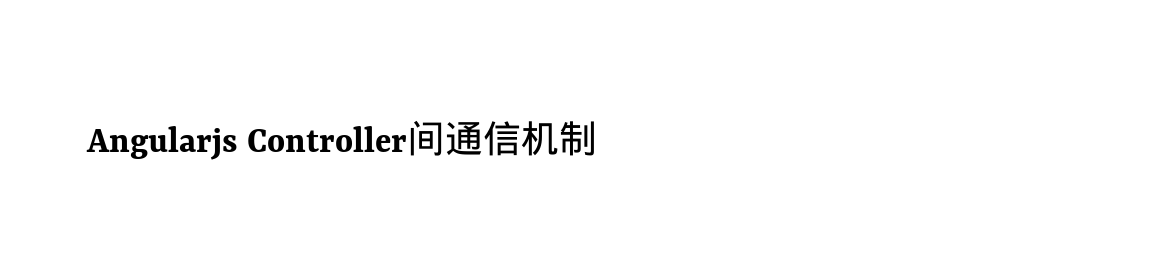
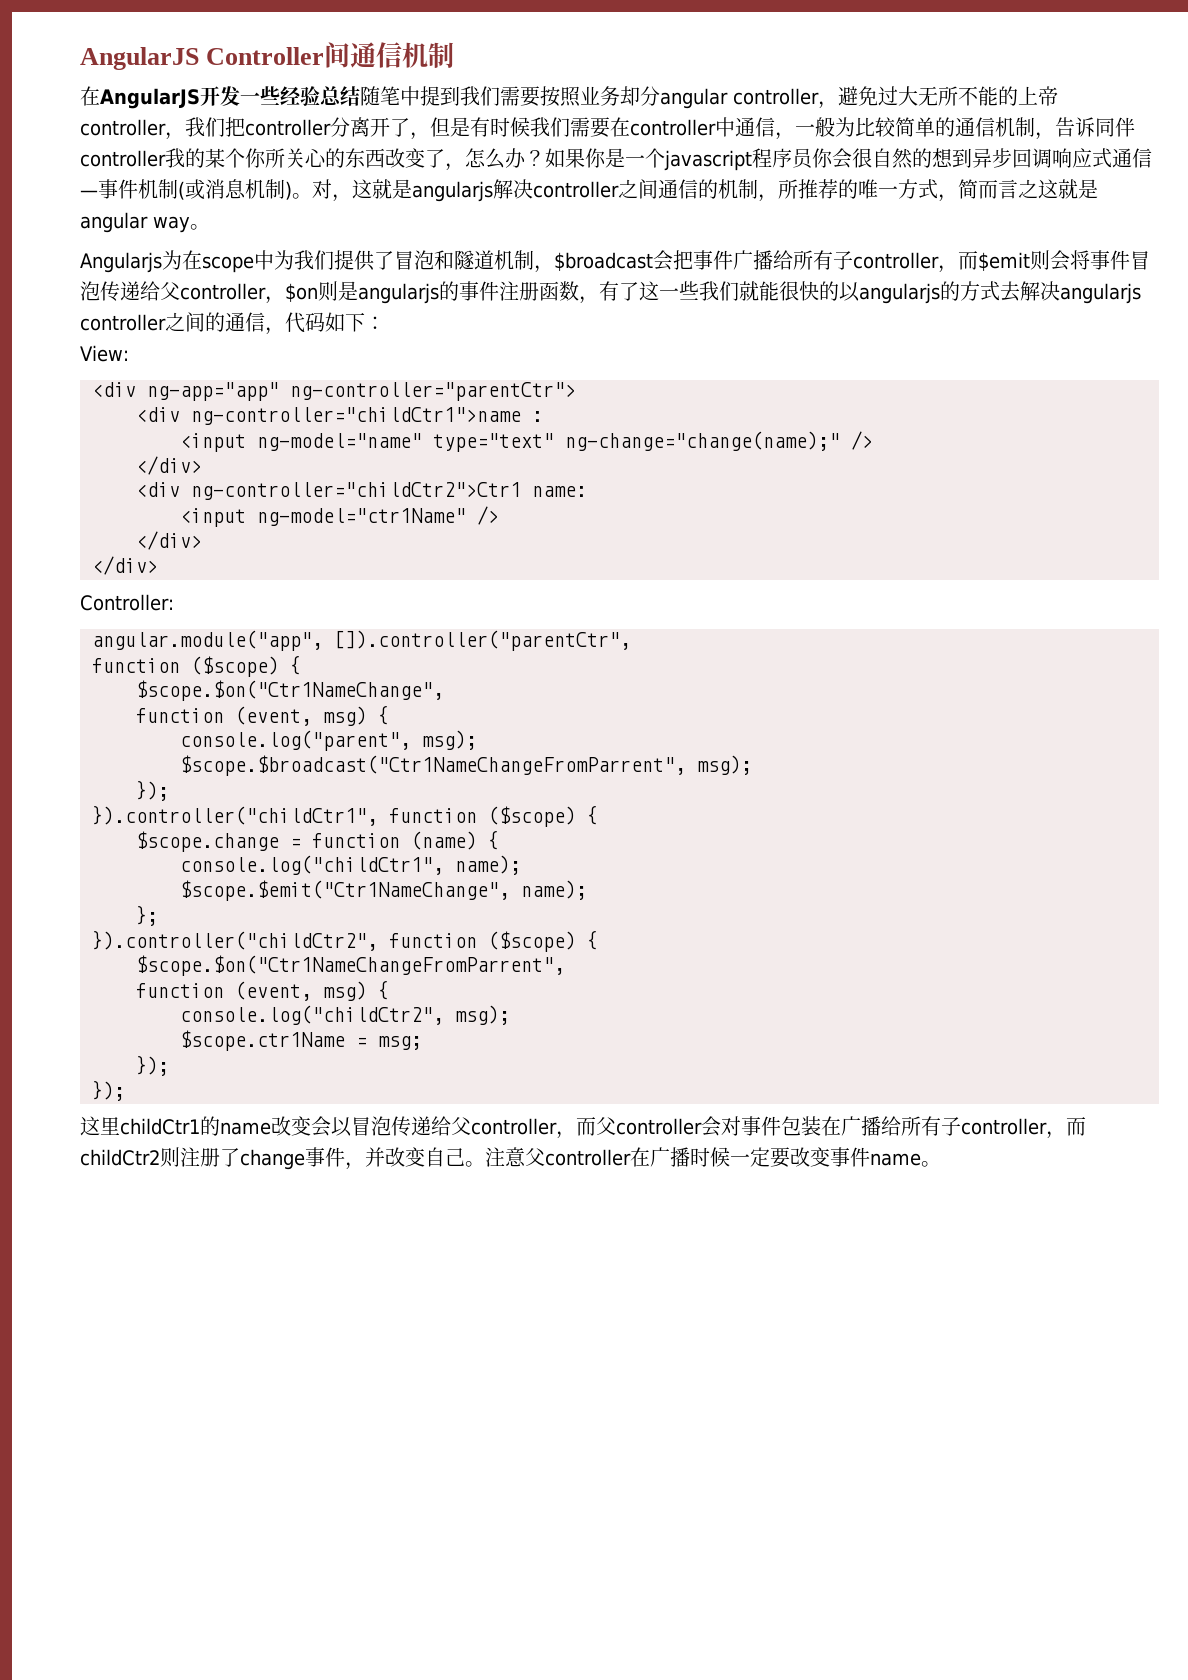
[86,126,237,160] Angularjs -> [80,47,199,70] AngularJS
(598, 138) none -> [80,86,1058,109] [80,117,1135,140] [80,148,1152,171] [80,179,1098,202] [80,212,210,233] [80,250,1150,273] [80,281,1141,304] [80,312,385,335] [80,345,129,362] [92,382,576,401] [136,407,543,425] [180,431,873,452] [136,456,202,475] [136,482,587,500] [180,506,499,527] [136,531,202,550] [92,556,158,575] [80,594,174,611] [92,630,631,651] [92,655,301,677] [136,680,444,701] [136,705,389,726] [180,730,477,751] [180,755,752,776] [136,780,169,801] [92,805,598,827] [136,830,499,852] [180,855,521,875] [180,880,587,901] [136,905,158,926] [92,930,598,952] [136,955,565,976] [136,980,389,1001] [180,1005,510,1025] [180,1030,422,1051] [136,1055,169,1076] [92,1080,125,1101] [80,1116,1086,1139] [80,1147,941,1170] // 在AngularJS开发一些经验总结随笔中提到我们需要按照业务却分angular controller，避免过大无所不能的上帝controller，我们把controller分离开了，但是有时候我们需要在controller中通信，一般为比较简单的通信机制，告诉同伴controller我的某个你所关心的东西改变了，怎么办？如果你是一个javascript程序员你会很自然的想到异步回调响应式通信—事件机制(或消息机制)。对，这就是angularjs解决controller之间通信的机制，所推荐的唯一方式，简而言之这就是angular way。 // Angularjs为在scope中为我们提供了冒泡和隧道机制，$broadcast会把事件广播给所有子controller，而$emit则会将事件冒泡传递给父controller，$on则是angularjs的事件注册函数，有了这一些我们就能很快的以angularjs的方式去解决angularjs controller之间的通信，代码如下： // View: // <div ng-app="app" ng-controller="parentCtr"> // <div ng-controller="childCtr1">name : // <input ng-model="name" type="text" ng-change="change(name);" /> // </div> // <div ng-controller="childCtr2">Ctr1 name: // <input ng-model="ctr1Name" /> // </div> // </div> // Controller: // angular.module("app", []).controller("parentCtr", // function ($scope) { // $scope.$on("Ctr1NameChange", // function (event, msg) { // console.log("parent", msg); // $scope.$broadcast("Ctr1NameChangeFromParrent", msg); // }); // }).controller("childCtr1", function ($scope) { // $scope.change = function (name) { // console.log("childCtr1", name); // $scope.$emit("Ctr1NameChange", name); // }; // }).controller("childCtr2", function ($scope) { // $scope.$on("Ctr1NameChangeFromParrent", // function (event, msg) { // console.log("childCtr2", msg); // $scope.ctr1Name = msg; // }); // }); // 这里childCtr1的name改变会以冒泡传递给父controller，而父controller会对事件包装在广播给所有子controller，而childCtr2则注册了change事件，并改变自己。注意父controller在广播时候一定要改变事件name。

